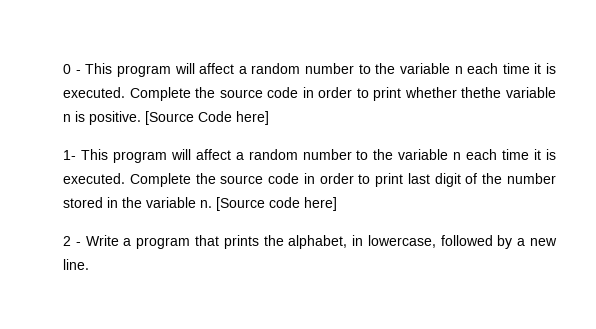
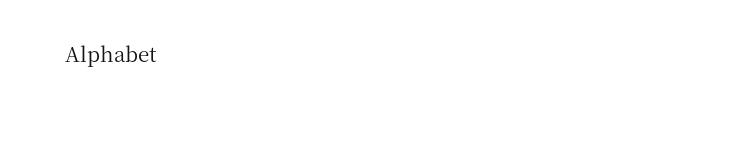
[63,63,556,77] [63,87,556,101] [63,111,269,125] [63,149,556,163] [63,173,556,187] [63,197,337,211] [63,235,557,249] [63,259,89,270] 0 - This program will affect a random number to the variable n each time it is executed. Complete the source code in order to print whether thethe variable n is positive. [Source Code here] // 1- This program will affect a random number to the variable n each time it is executed. Complete the source code in order to print last digit of the number stored in the variable n. [Source code here] // 2 - Write a program that prints the alphabet, in lowercase, followed by a new line. -> [65,45,157,67] Alphabet

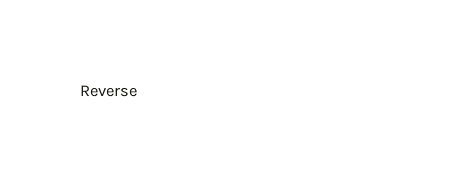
[65,45,157,67] Alphabet -> [80,85,137,97] Reverse

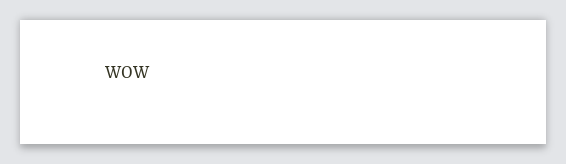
[80,85,137,97] Reverse -> [104,66,150,78] WOW

